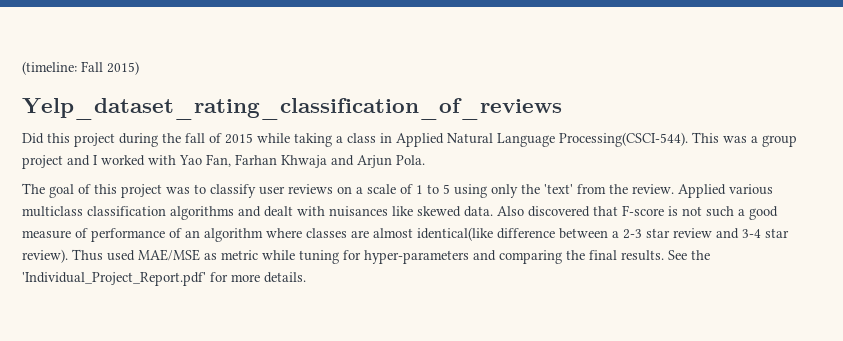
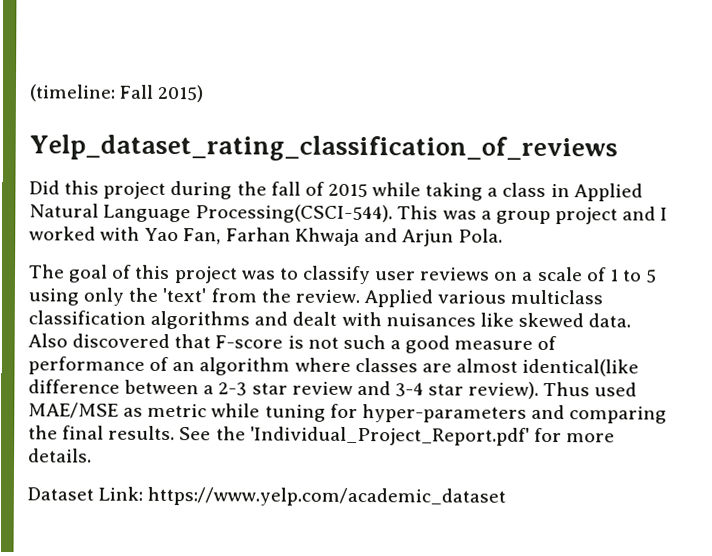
(306, 277) none -> [27,486,507,507] // Dataset Link: https://www.yelp.com/academic_dataset

